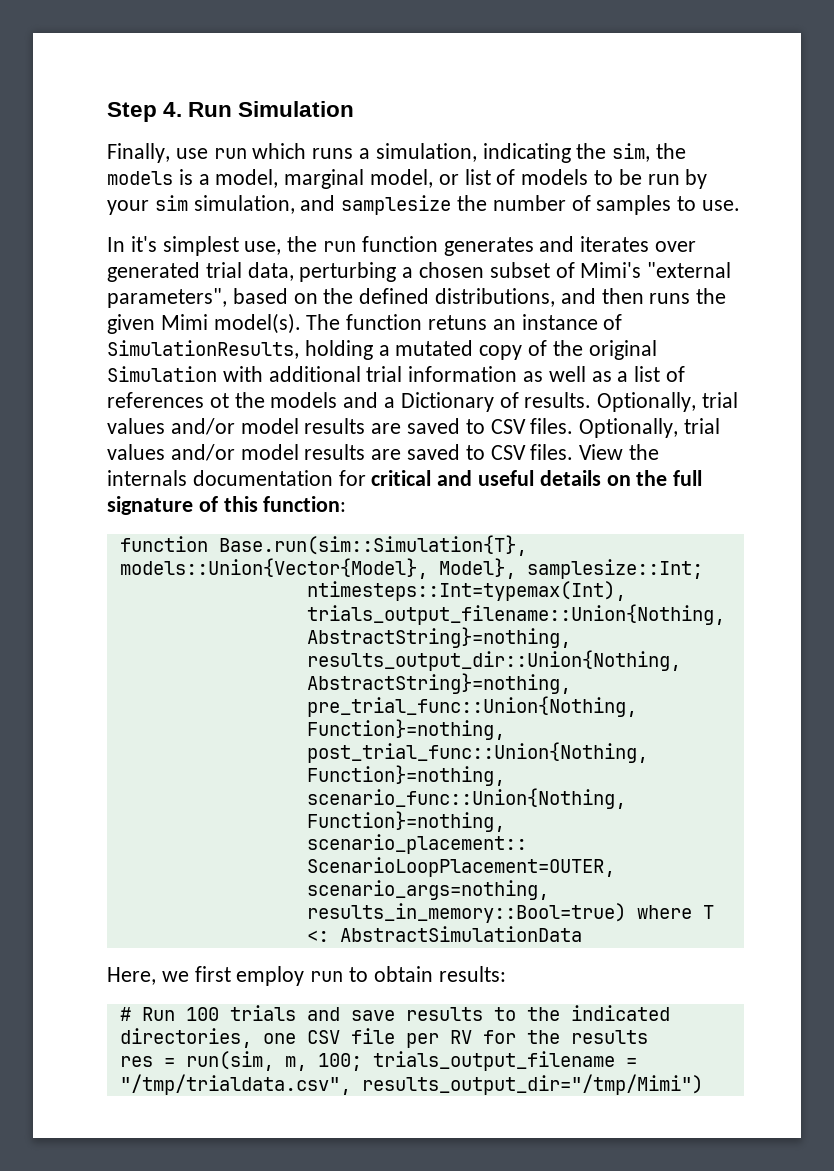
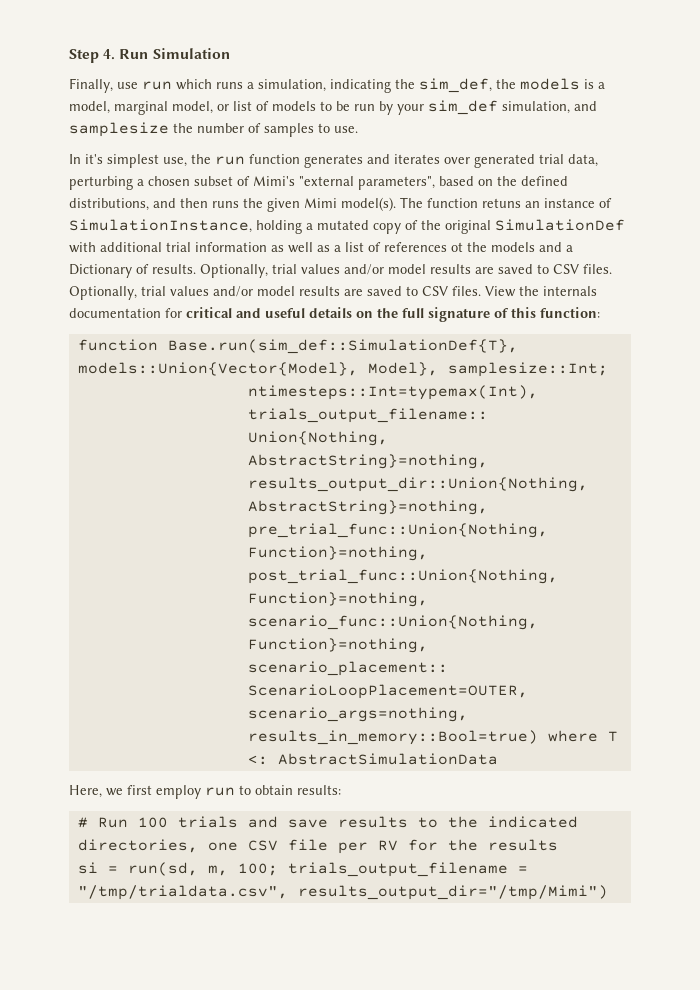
[612,143,651,162] sim, -> [419,78,492,93] sim_def,
[154,195,188,211] sim -> [428,100,498,115] sim_def
[107,340,299,359] SimulationResults, -> [69,219,252,233] SimulationInstance,
[107,366,217,382] Simulation -> [495,219,625,231] SimulationDef
[218,535,527,556] Base.run(sim::Simulation{T}, -> [167,339,518,354] Base.run(sim_def::SimulationDef{T},
[119,1051,274,1071] res = run(sim, -> [77,862,198,876] si = run(sd,

